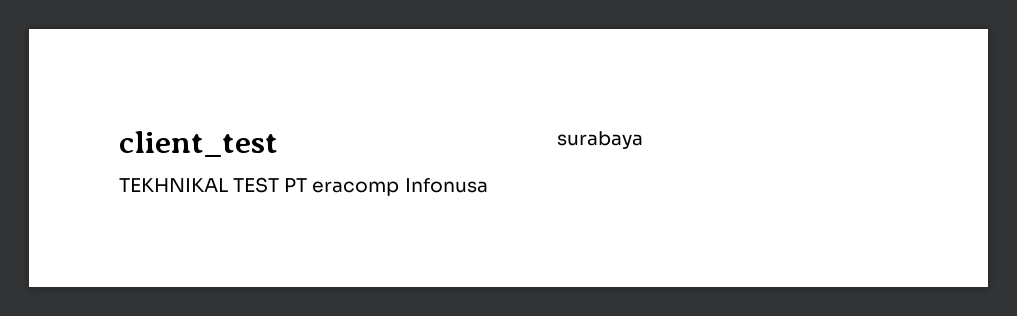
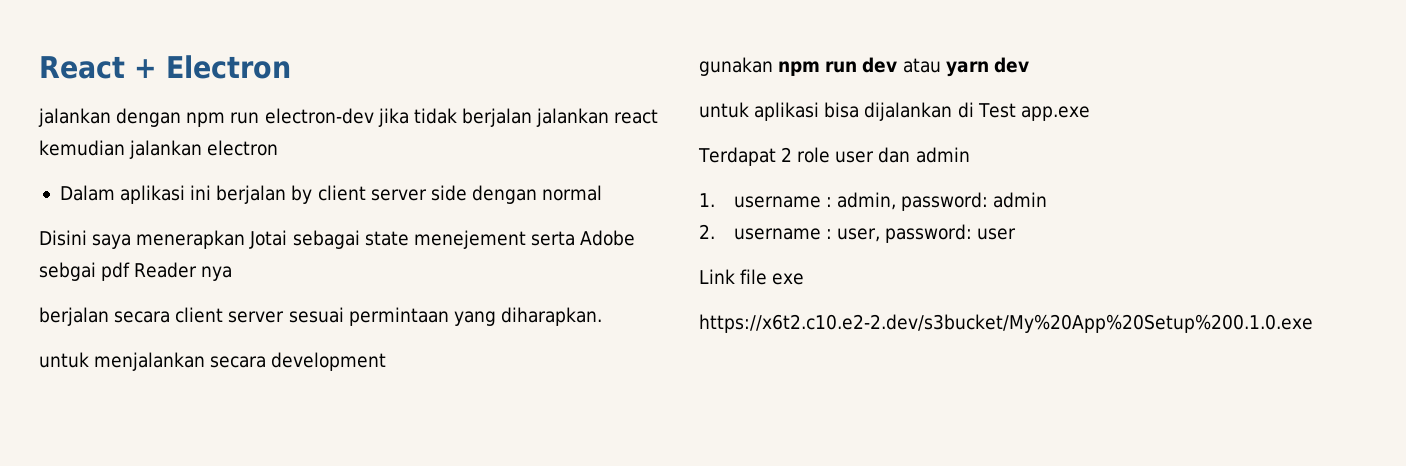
[119,131,278,157] [119,177,488,196] [557,131,643,149] client_test // TEKHNIKAL TEST PT eracomp Infonusa surabaya -> [39,55,291,79] [38,108,659,127] [39,140,279,159] [59,185,603,204] [39,230,636,249] [39,262,233,281] [39,307,602,326] [39,352,387,371] [699,57,1029,77] [699,102,1090,121] [698,147,970,166] [699,192,1048,211] [699,224,1017,243] [699,269,805,285] [699,314,1313,333] React + Electron // jalankan dengan npm run electron-dev jika tidak berjalan jalankan react kemudian jalankan electron // Dalam aplikasi ini berjalan by client server side dengan normal // Disini saya menerapkan Jotai sebagai state menejement serta Adobe sebgai pdf Reader nya // berjalan secara client server sesuai permintaan yang diharapkan. // untuk menjalankan secara development // gunakan npm run dev atau yarn dev // untuk aplikasi bisa dijalankan di Test app.exe // Terdapat 2 role user dan admin // 1. username : admin, password: admin // 2. username : user, password: user // Link file exe // https://x6t2.c10.e2-2.dev/s3bucket/My%20App%20Setup%200.1.0.exe

